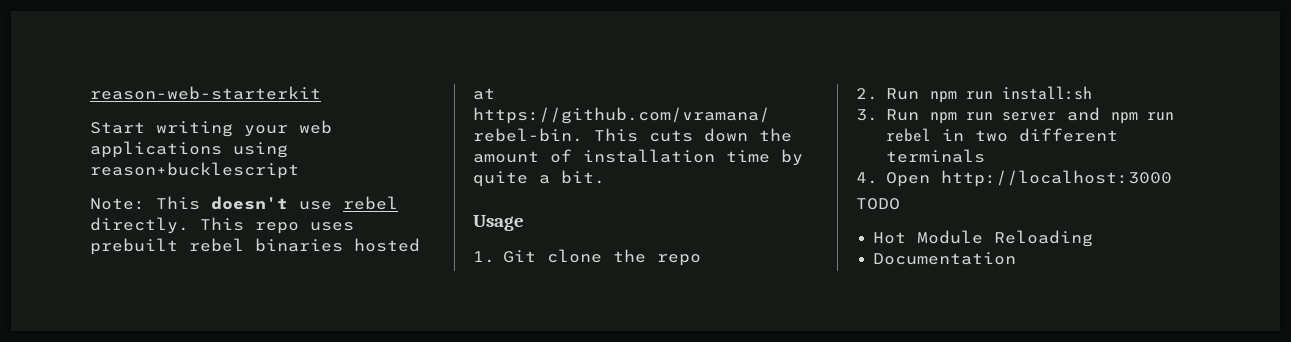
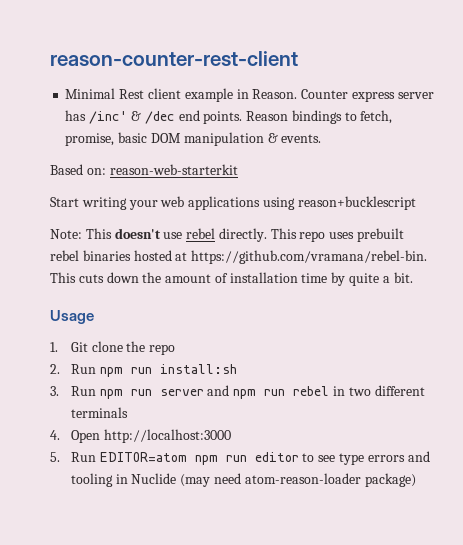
(90, 93) none -> [50,51,298,66] [65,88,434,102] [65,110,393,124] [65,132,322,146] [50,164,106,175] reason-counter-rest-client // Minimal Rest client example in Reason. Counter express server has /inc' & /dec end points. Reason bindings to fetch, promise, basic DOM manipulation & events. // Based on:
[856,198,900,210] [873,230,1094,247] [873,252,1017,265] TODO // Hot Module Reloading // Documentation -> [50,451,430,465] [70,473,416,487] 5. Run EDITOR=atom npm run editor to see type errors and tooling in Nuclide (may need atom-reason-loader package)

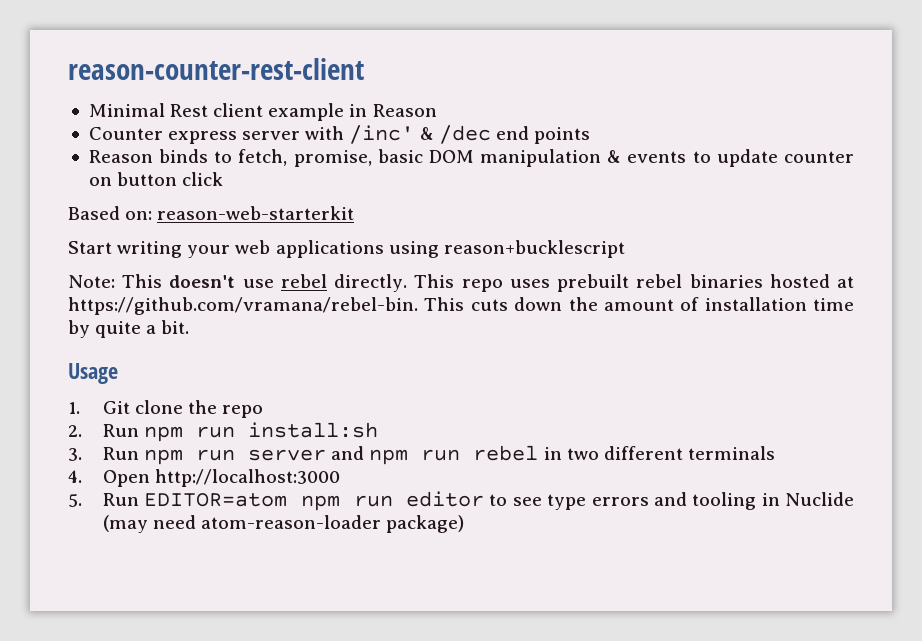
[252,89,298,99] Reason. -> [372,104,437,117] Reason //
[65,110,87,121] has -> [305,126,345,140] with
[203,110,342,124] points. Reason bindings -> [533,127,590,144] [88,149,209,163] points // Reason binds
[281,134,322,143] events. -> [627,149,854,167] [88,172,224,186] events to update counter on button click

